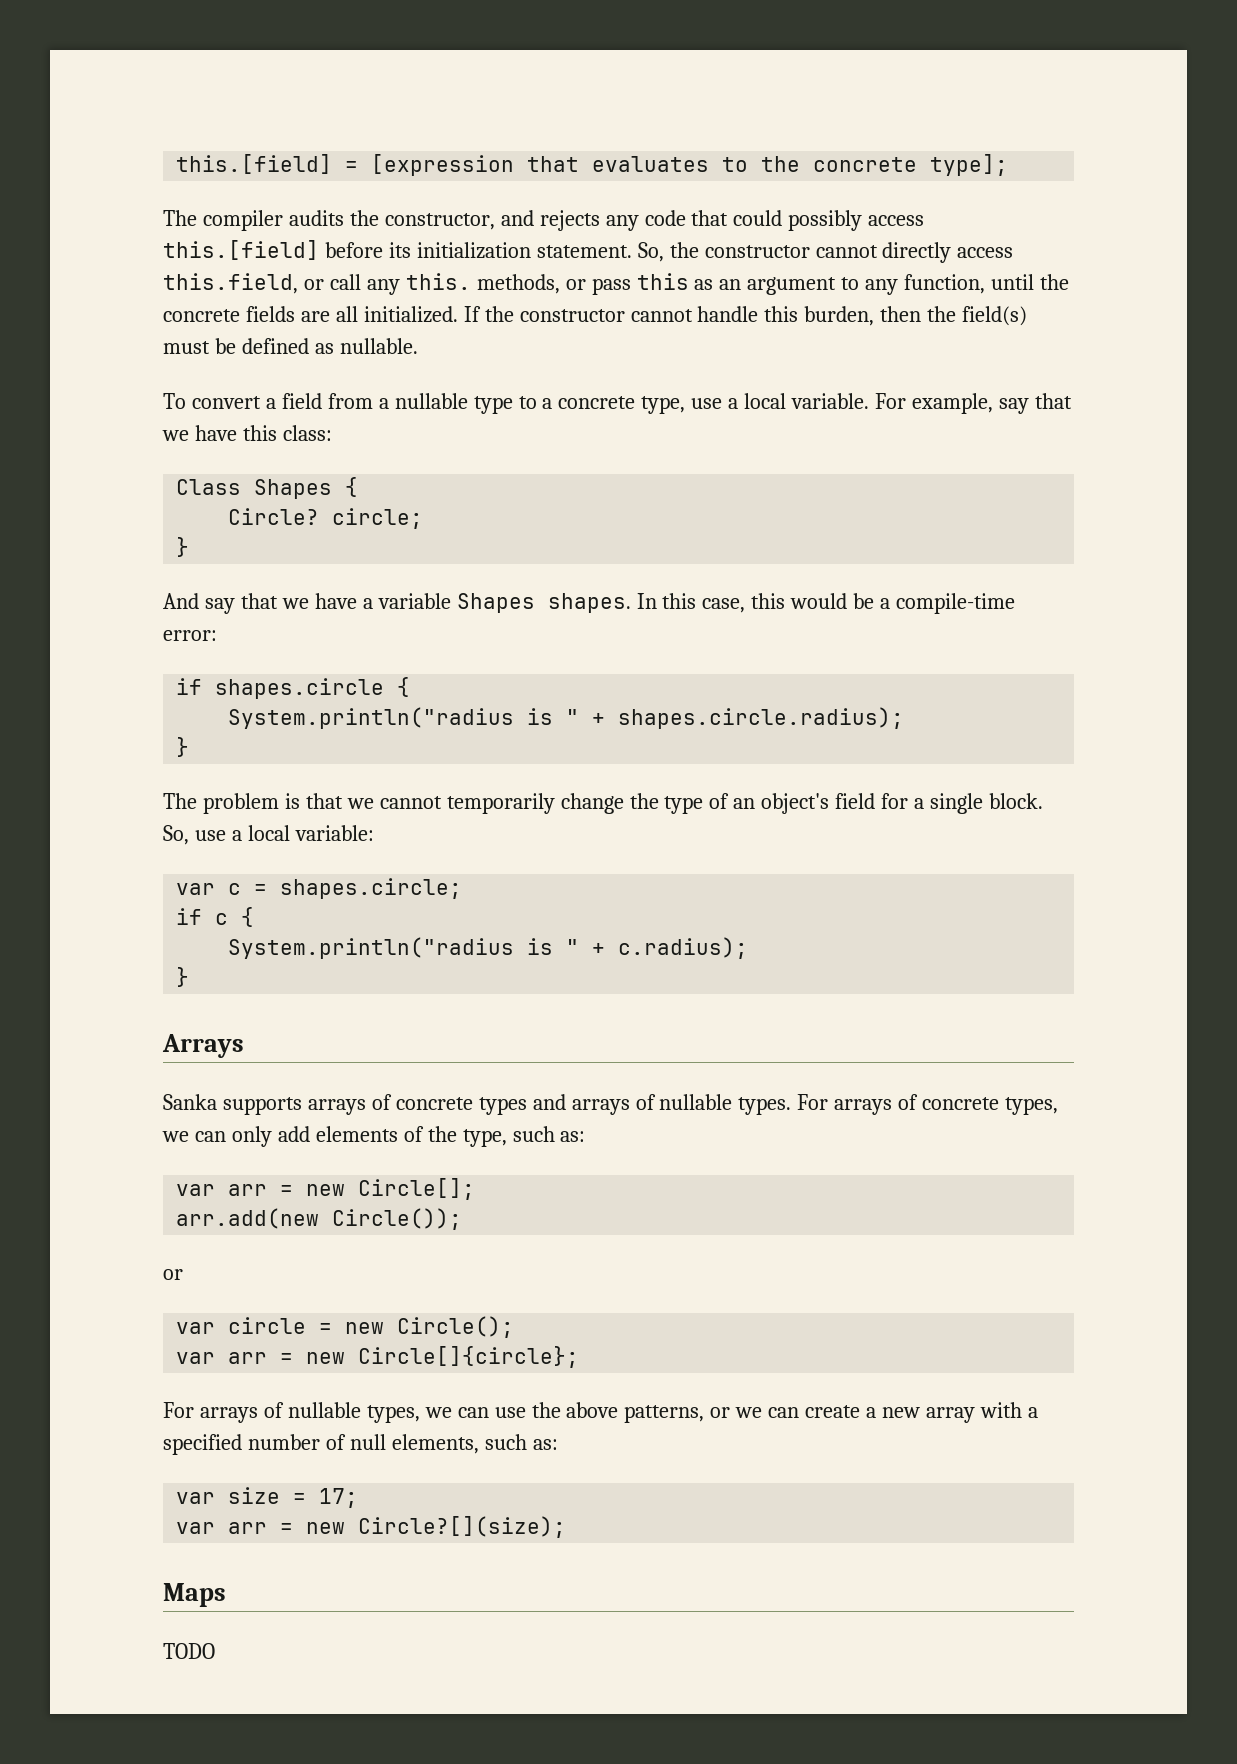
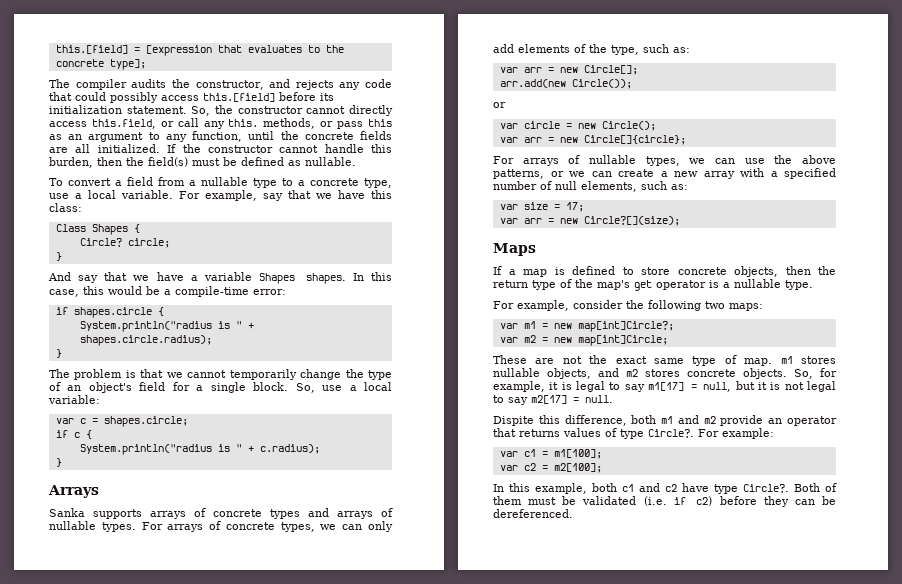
[163,1643,215,1659] TODO -> [493,266,836,277] [493,279,813,291] [493,300,763,311] [499,321,674,332] [499,335,668,346] [493,355,836,366] [493,368,837,379] [493,381,836,392] [493,395,613,405] [493,415,837,426] [493,428,774,439] [499,449,602,459] [499,463,602,473] [493,483,837,494] [493,496,836,507] [493,509,573,518] If a map is defined to store concrete objects, then the return type of the map's get operator is a nullable type. // For example, consider the following two maps: // var m1 = new map[int]Circle?; // var m2 = new map[int]Circle; // These are not the exact same type of map. m1 stores nullable objects, and m2 stores concrete objects. So, for example, it is legal to say m1[17] = null, but it is not legal to say m2[17] = null. // Dispite this difference, both m1 and m2 provide an operator that returns values of type Circle?. For example: // var c1 = m1[100]; // var c2 = m2[100]; // In this example, both c1 and c2 have type Circle?. Both of them must be validated (i.e. if c2) before they can be dereferenced.

